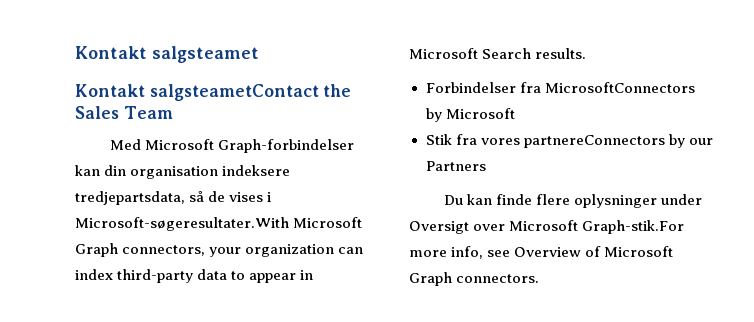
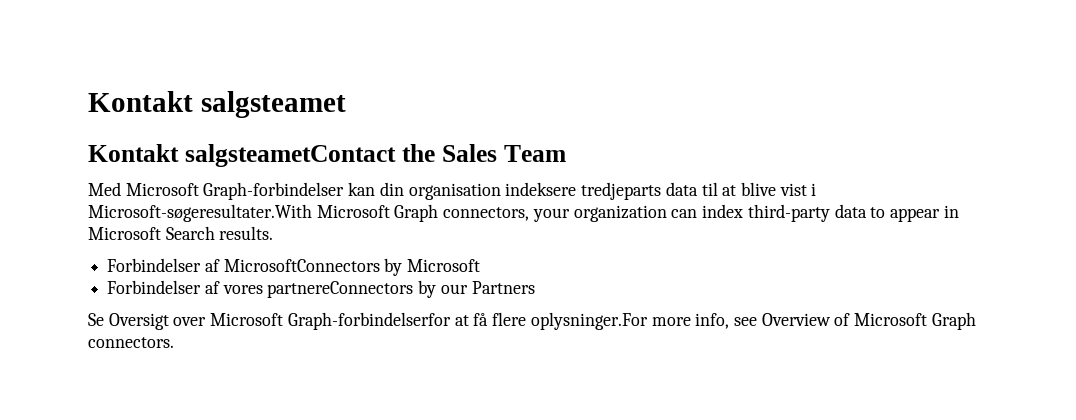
[75,191,264,205] tredjepartsdata, så de vises -> [581,182,807,200] tredjeparts data til at blive vist
[519,82,541,93] fra -> [204,259,220,272] af
[425,134,477,145] Stik fra -> [107,280,220,294] Forbindelser af
[443,194,703,208] [409,220,685,234] Du kan finde flere oplysninger under Oversigt over Microsoft Graph-stik.For -> [88,312,648,330] Se Oversigt over Microsoft Graph-forbindelserfor at få flere oplysninger.For

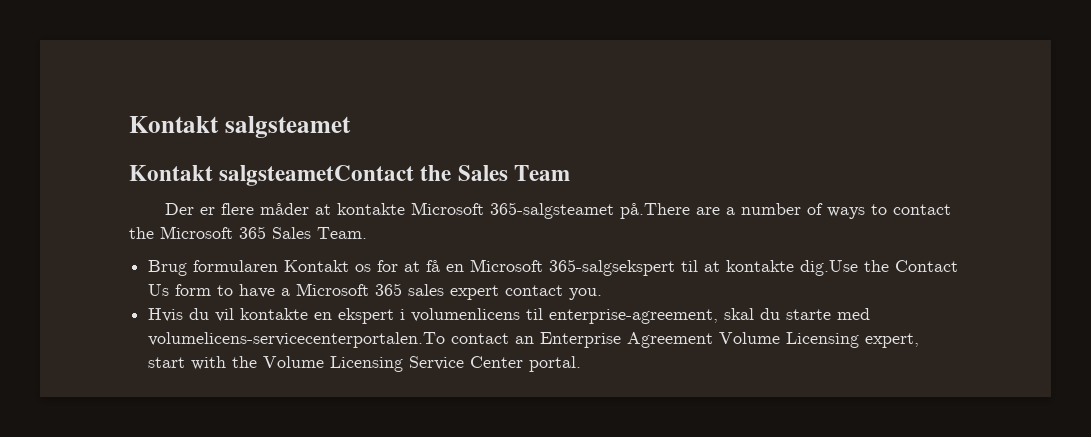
[88,182,817,200] [88,204,959,222] [88,226,274,240] [107,258,481,276] [107,280,535,298] [88,312,976,330] [88,337,174,348] Med Microsoft Graph-forbindelser kan din organisation indeksere tredjeparts data til at blive vist i Microsoft-søgeresultater.With Microsoft Graph connectors, your organization can index third-party data to appear in Microsoft Search results. // Forbindelser af MicrosoftConnectors by Microsoft // Forbindelser af vores partnereConnectors by our Partners // Se Oversigt over Microsoft Graph-forbindelserfor at få flere oplysninger.For more info, see Overview of Microsoft Graph connectors. -> [165,202,952,219] [129,226,367,239] [148,259,959,276] [148,283,603,300] [148,308,871,324] [148,332,920,348] [148,356,582,372] Der er flere måder at kontakte Microsoft 365-salgsteamet på.There are a number of ways to contact the Microsoft 365 Sales Team. // Brug formularen Kontakt os for at få en Microsoft 365-salgsekspert til at kontakte dig.Use the Contact Us form to have a Microsoft 365 sales expert contact you. // Hvis du vil kontakte en ekspert i volumenlicens til enterprise-agreement, skal du starte med volumelicens-servicecenterportalen.To contact an Enterprise Agreement Volume Licensing expert, start with the Volume Licensing Service Center portal.

